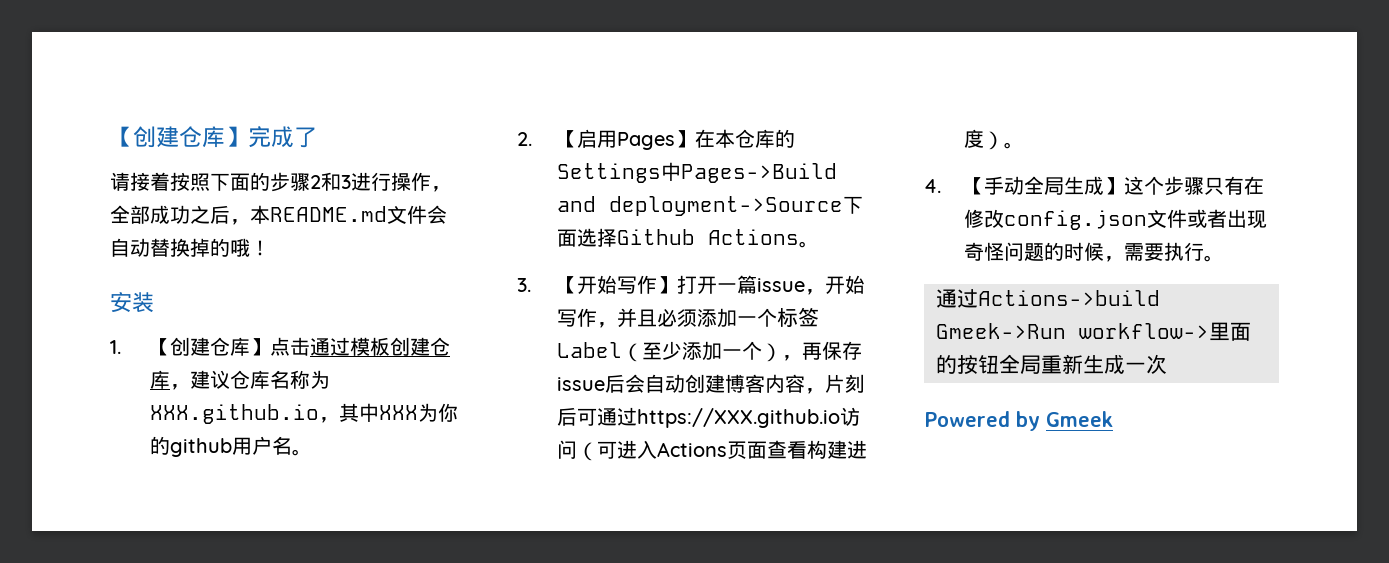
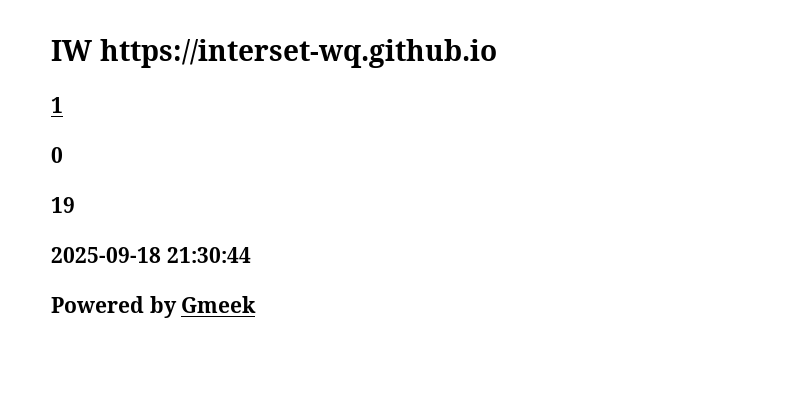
[110,126,317,148] [110,172,451,192] [110,205,447,225] [110,238,270,257] [110,292,154,313] [110,337,450,356] [149,370,330,390] [149,403,458,424] [149,436,312,457] [517,129,795,150] [556,162,837,183] [556,196,863,216] [556,228,819,248] [517,275,865,295] [556,307,819,328] [556,341,862,362] [556,374,865,394] [556,407,860,428] [556,440,867,461] [963,129,1024,150] [924,176,1264,196] [963,209,1267,230] [963,242,1224,262] [936,289,1160,308] [936,322,1251,341] [936,354,1167,374] 【创建仓库】完成了 // 请接着按照下面的步骤2和3进行操作，全部成功之后，本README.md文件会自动替换掉的哦！ // 安装 // 1.【创建仓库】点击通过模板创建仓库，建议仓库名称为XXX.github.io，其中XXX为你的github用户名。 // 2.【启用Pages】在本仓库的Settings中Pages->Build and deployment->Source下面选择Github Actions。 // 3.【开始写作】打开一篇issue，开始写作，并且必须添加一个标签Label（至少添加一个），再保存issue后会自动创建博客内容，片刻后可通过https://XXX.github.io访问（可进入Actions页面查看构建进度）。 // 4.【手动全局生成】这个步骤只有在修改config.json文件或者出现奇怪问题的时候，需要执行。 // 通过Actions->build Gmeek->Run workflow->里面的按钮全局重新生成一次 -> [51,39,497,68] [51,97,63,113] [51,147,63,163] [51,197,75,213] [51,247,251,263] IW https://interset-wq.github.io // 1 // 0 // 19 // 2025-09-18 21:30:44

